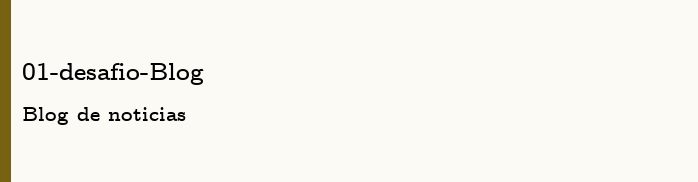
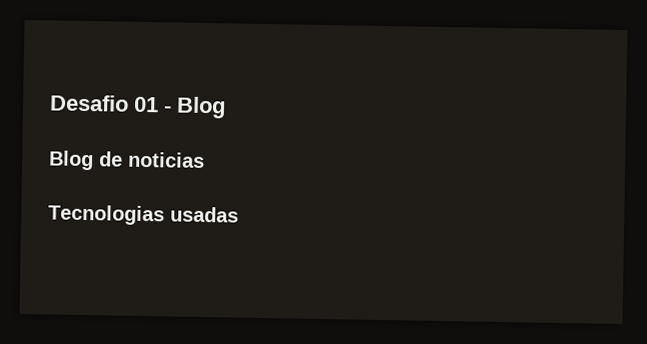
[22,63,204,85] 01-desafio-Blog -> [49,94,226,119] Desafio 01 - Blog
(186, 114) none -> [48,204,239,226] // Tecnologias usadas

